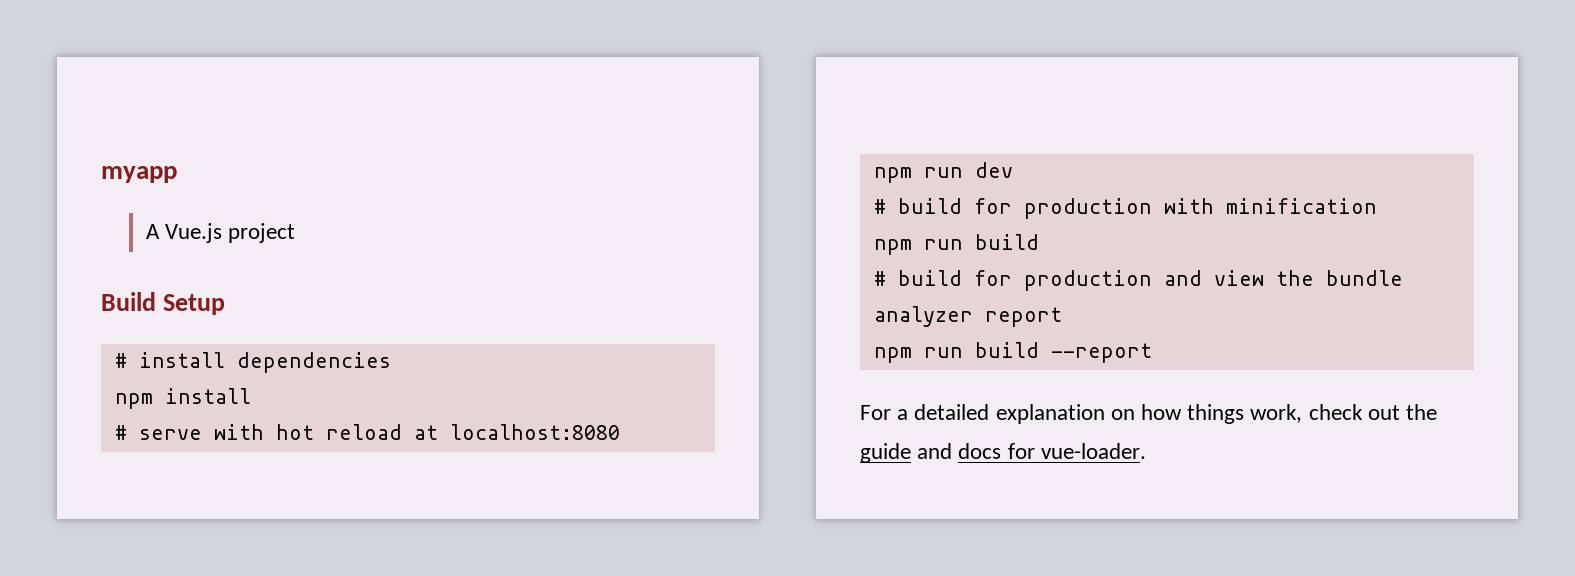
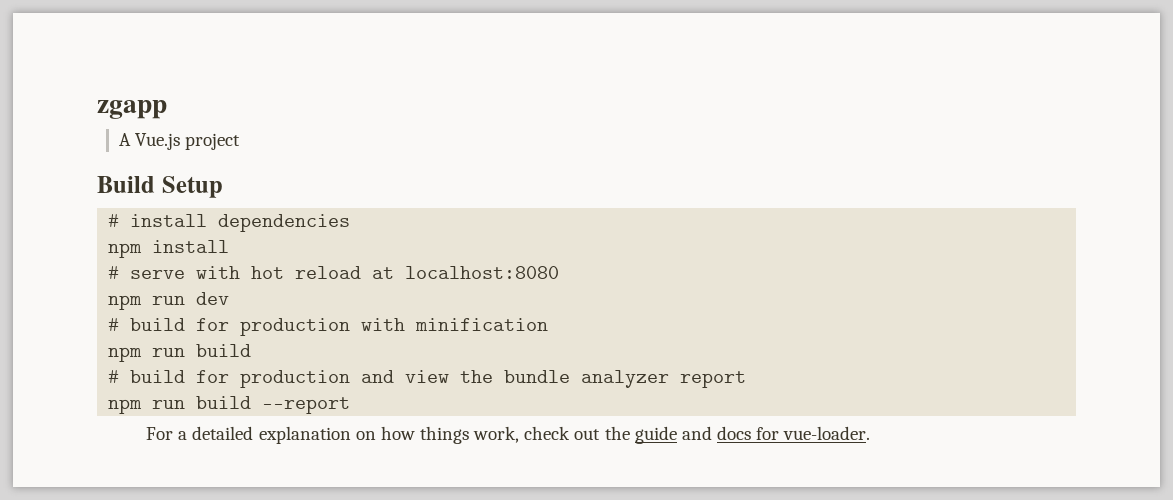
[101,166,177,183] myapp -> [97,100,167,119] zgapp

